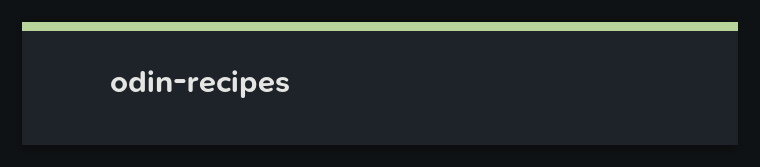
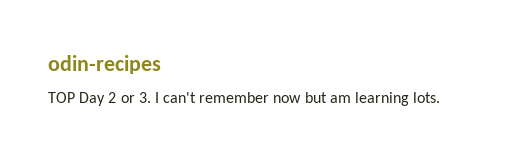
(290, 84) none -> [48,92,441,106] // TOP Day 2 or 3. I can't remember now but am learning lots.

